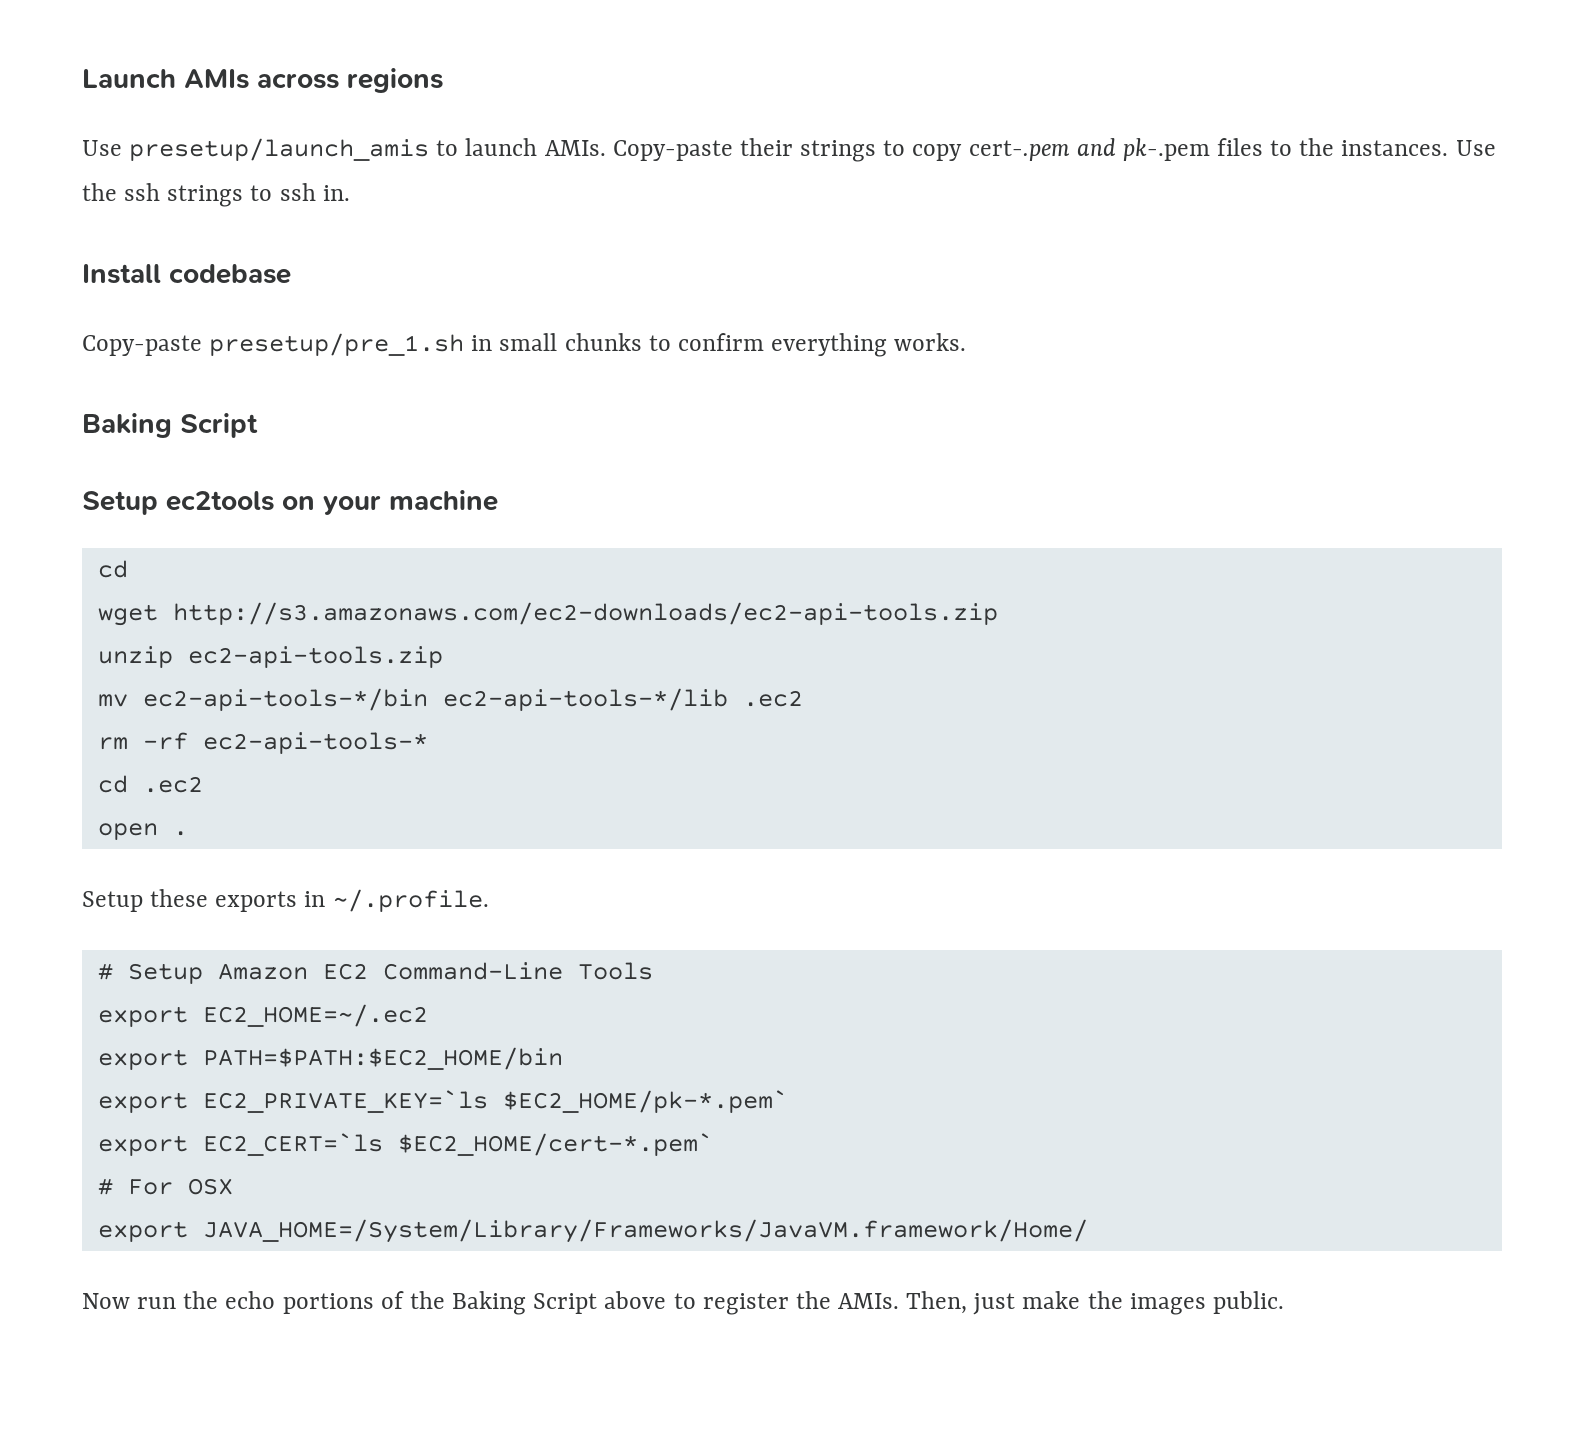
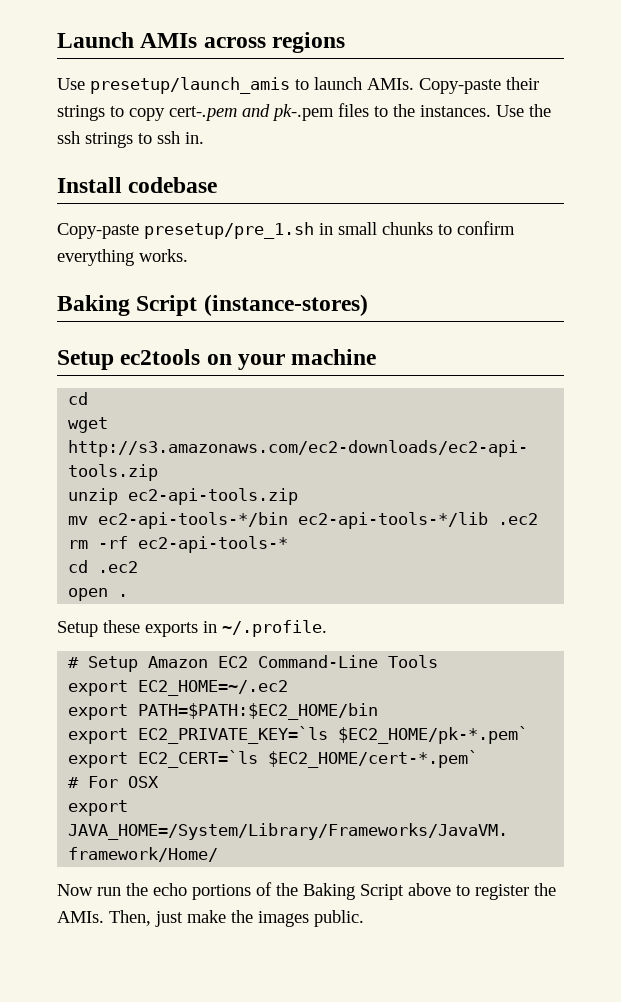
(258, 425) none -> [203,294,368,316] (instance-stores)

